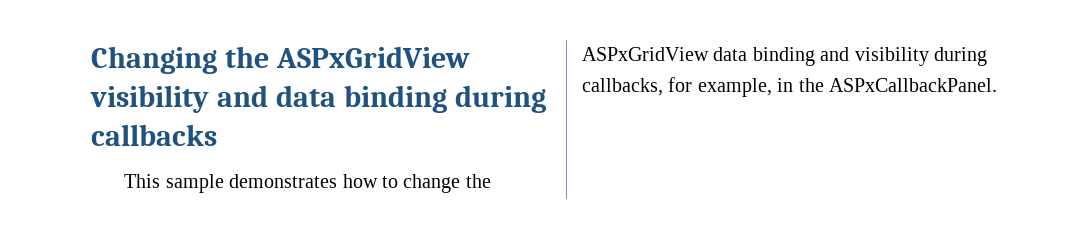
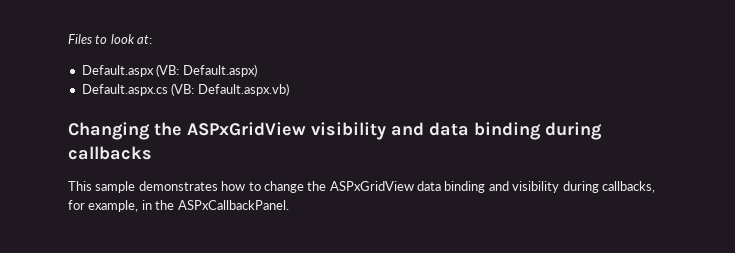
(91, 60) none -> [68,34,153,44] [81,64,257,77] [81,83,289,96] Files to look at: // Default.aspx (VB: Default.aspx) // Default.aspx.cs (VB: Default.aspx.vb) //

